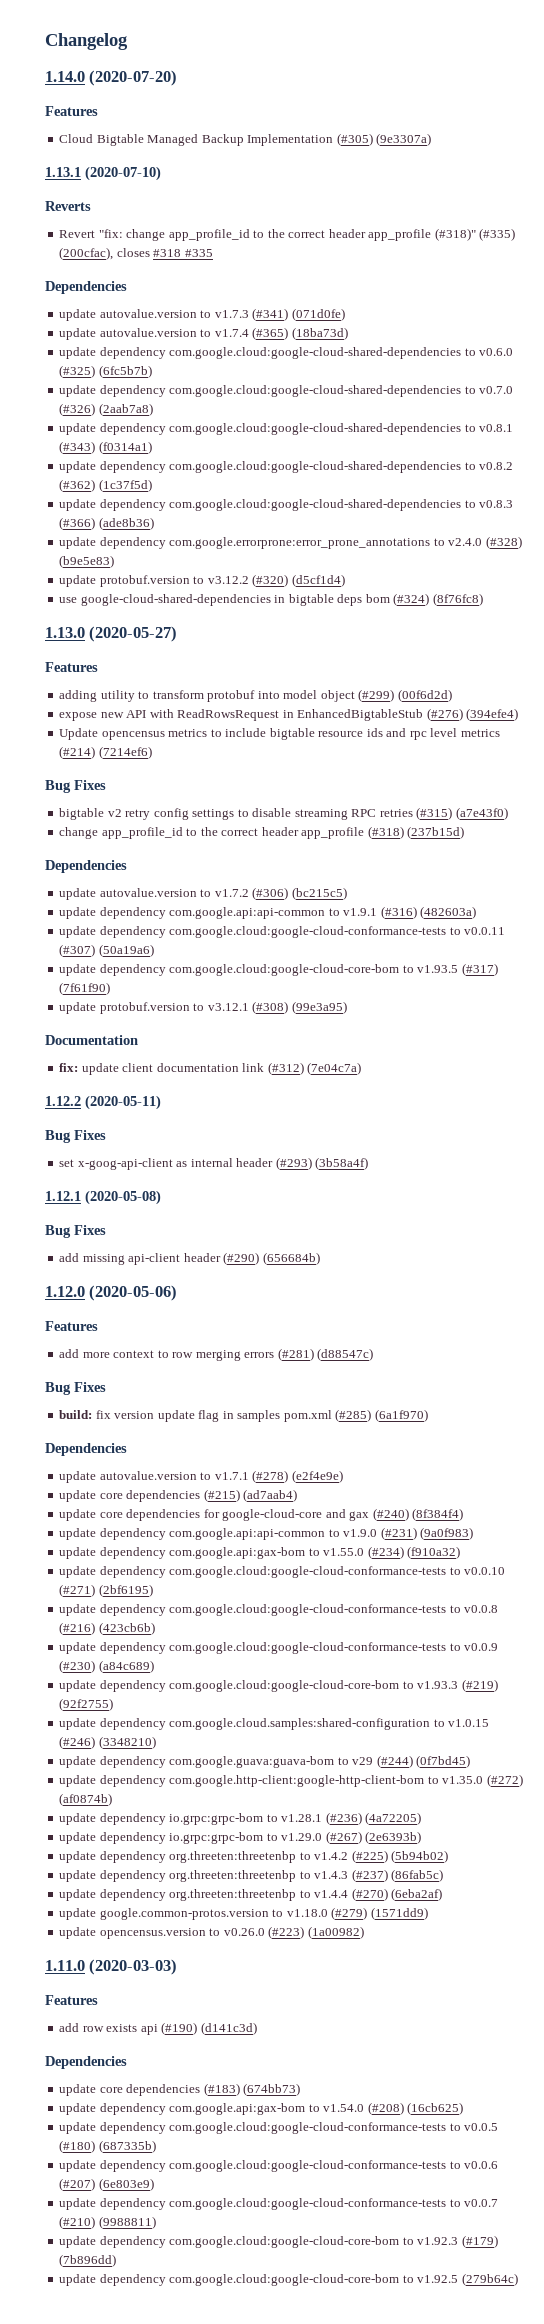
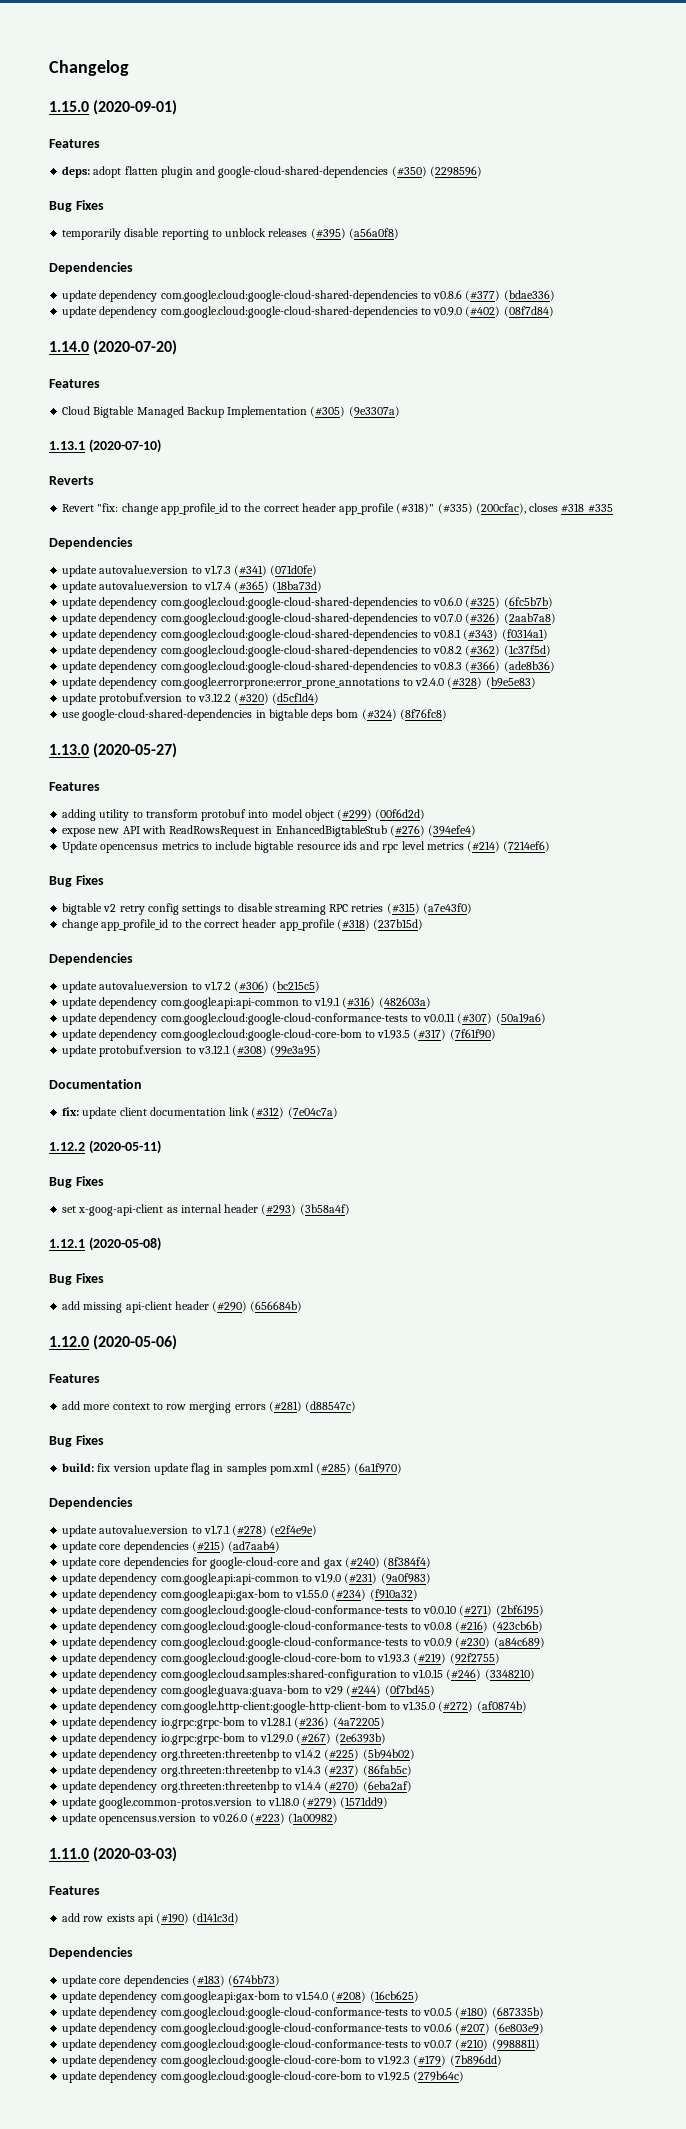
(128, 41) none -> [49,100,178,115] [49,139,100,148] [62,166,482,178] [49,200,104,212] [62,228,399,240] [49,262,133,274] [62,290,555,302] [62,306,554,318] // 1.15.0 (2020-09-01) // Features // deps: adopt flatten plugin and google-cloud-shared-dependencies (#350) (2298596) // Bug Fixes // temporarily disable reporting to unblock releases (#395) (a56a0f8) // Dependencies // update dependency com.google.cloud:google-cloud-shared-dependencies to v0.8.6 (#377) (bdae336) // update dependency com.google.cloud:google-cloud-shared-dependencies to v0.9.0 (#402) (08f7d84)

